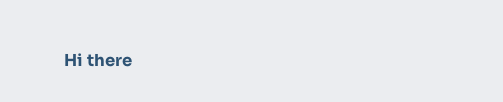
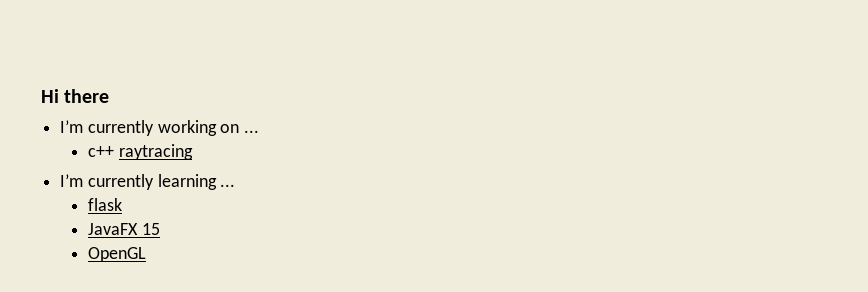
(133, 60) none -> [60,120,260,136] [87,144,193,160] [60,174,236,190] [87,198,122,211] [87,223,160,235] [87,247,146,262] // I’m currently working on ... // c++ raytracing // I’m currently learning ... // flask // JavaFX 15 // OpenGL

